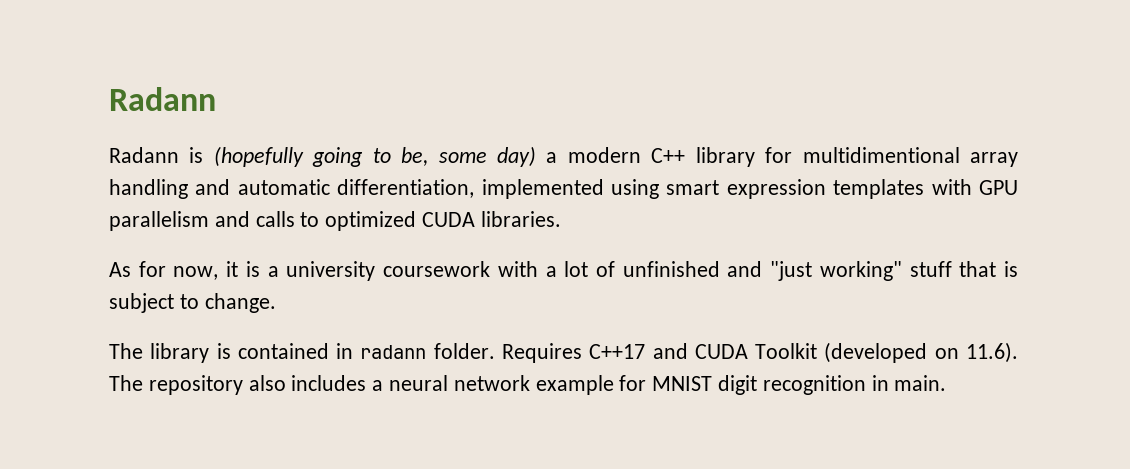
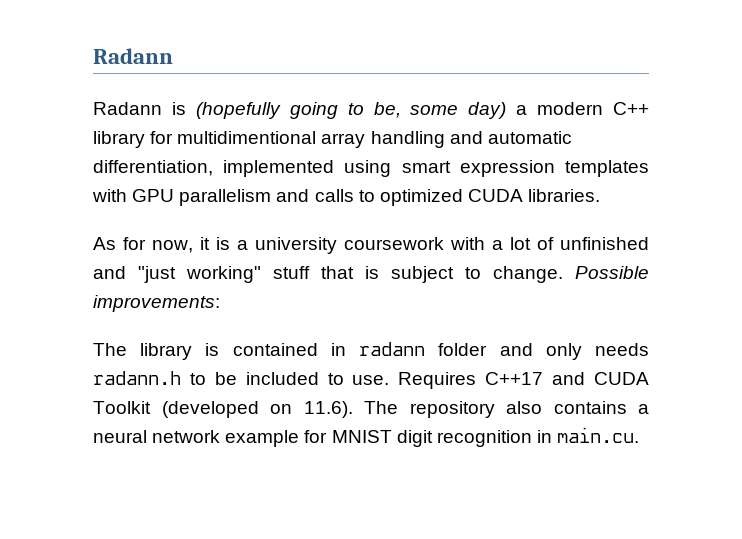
(276, 303) none -> [575,266,649,279] [93,295,220,312] Possible improvements:
[433,343,495,359] folder. -> [438,343,649,360] [93,371,390,385] folder and only needs radann.h to be included to use.
[291,375,367,391] includes -> [553,401,627,414] contains
[894,375,947,391] main. -> [557,427,640,443] main.cu.

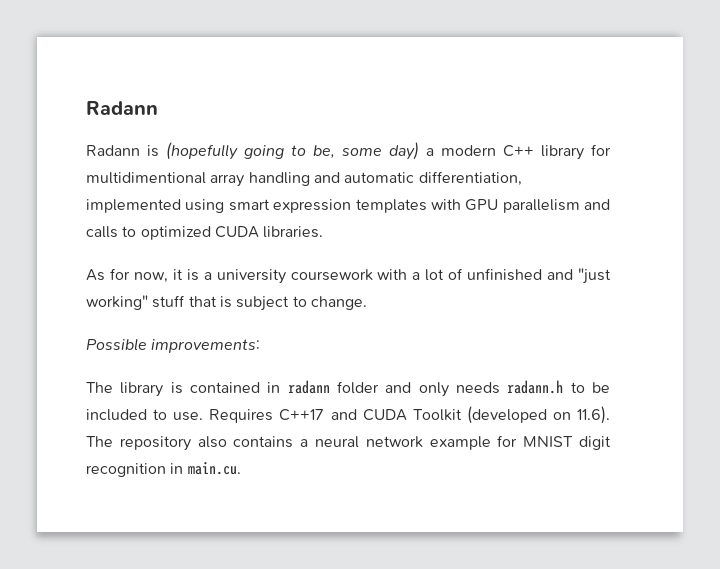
(563, 274) none -> (367, 303) //

